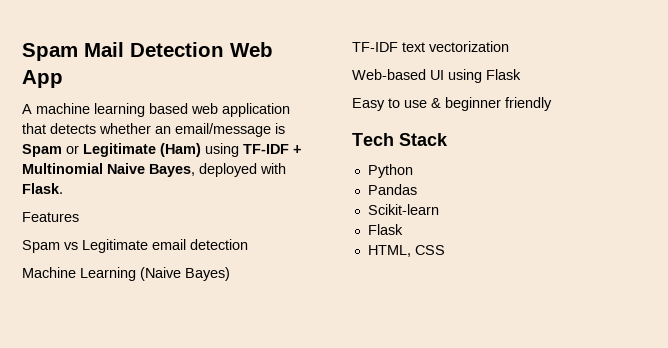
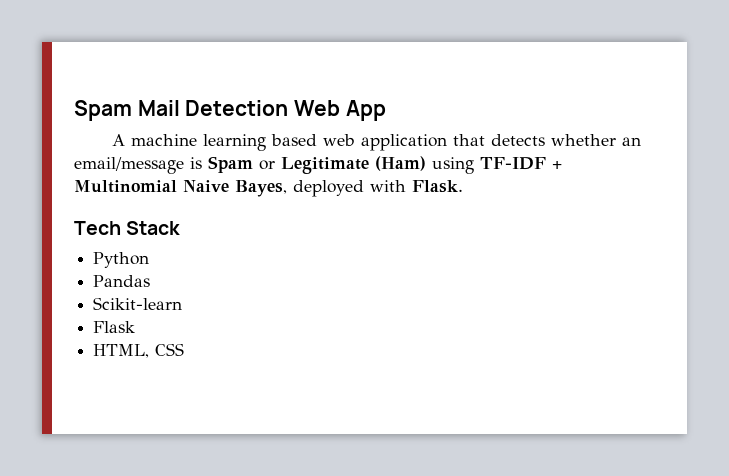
[22,212,79,222] [22,239,248,253] [22,267,230,281] [352,41,509,52] [352,69,521,83] [352,97,552,111] // Features // Spam vs Legitimate email detection // Machine Learning (Naive Bayes) // TF-IDF text vectorization // Web-based UI using Flask // Easy to use & beginner friendly -> (463, 186) none

